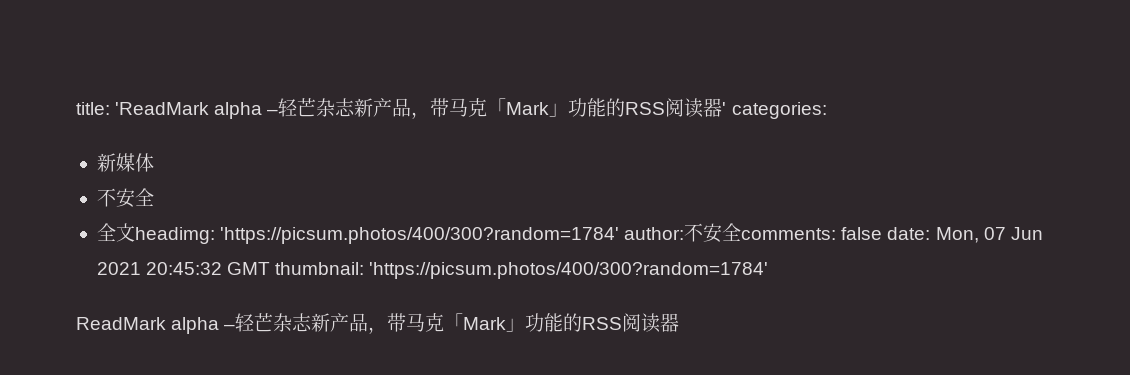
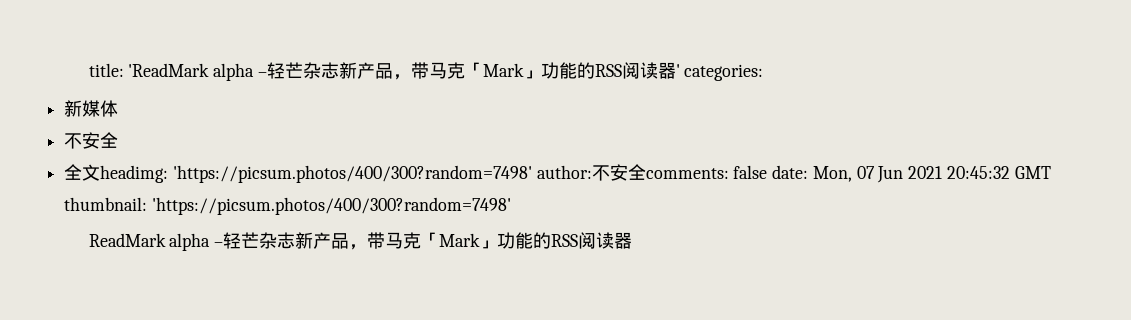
[220,227,620,244] 'https://picsum.photos/400/300?random=1784' -> [172,165,532,183] 'https://picsum.photos/400/300?random=7498'
[369,262,769,279] 'https://picsum.photos/400/300?random=1784' -> [151,197,511,215] 'https://picsum.photos/400/300?random=7498'

